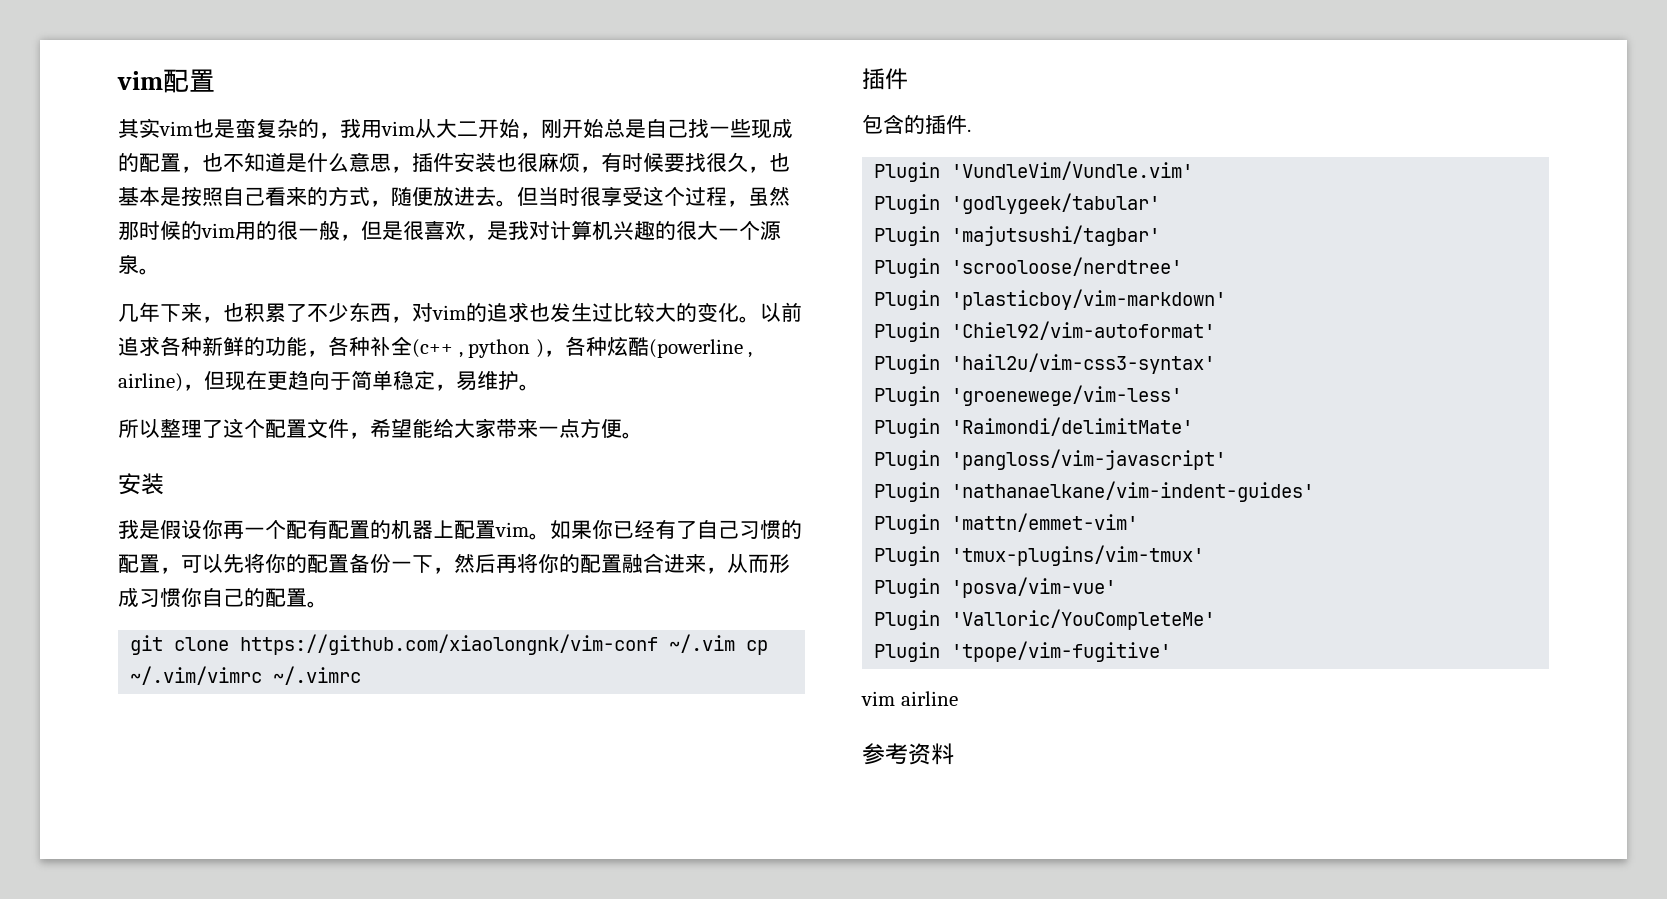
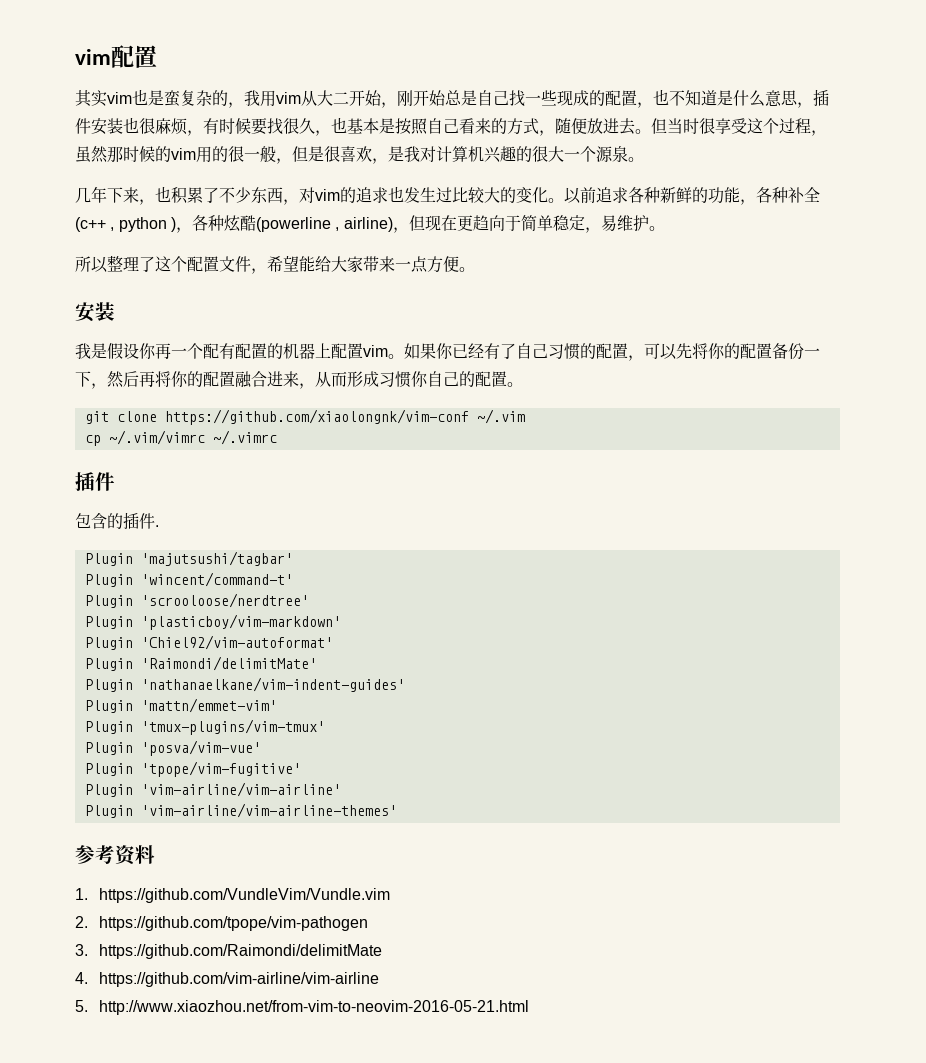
(736, 643) none -> (525, 416) //
[951,161,1194,180] [874,193,1161,214] [874,225,1161,246] 'VundleVim/Vundle.vim' // Plugin 'godlygeek/tabular' // Plugin 'majutsushi/tagbar' -> [140,551,293,566] [84,572,293,587] 'majutsushi/tagbar' // Plugin 'wincent/command-t'
[874,353,1216,374] [874,385,1183,406] // Plugin 'hail2u/vim-css3-syntax' // Plugin 'groenewege/vim-less' -> (333, 642) none
[874,449,1227,470] // Plugin 'pangloss/vim-javascript' -> (317, 663) none
[951,609,1216,630] [874,641,1172,662] [861,691,958,706] 'Valloric/YouCompleteMe' // Plugin 'tpope/vim-fugitive' // vim airline -> [140,761,301,777] [84,782,341,797] [84,803,397,818] 'tpope/vim-fugitive' // Plugin 'vim-airline/vim-airline' // Plugin 'vim-airline/vim-airline-themes'
(954, 754) none -> [75,888,390,903] [75,916,368,931] [75,944,382,959] [75,972,379,987] [75,1000,529,1015] // 1. https://github.com/VundleVim/Vundle.vim // 2. https://github.com/tpope/vim-pathogen // 3. https://github.com/Raimondi/delimitMate // 4. https://github.com/vim-airline/vim-airline // 5. http://www.xiaozhou.net/from-vim-to-neovim-2016-05-21.html

